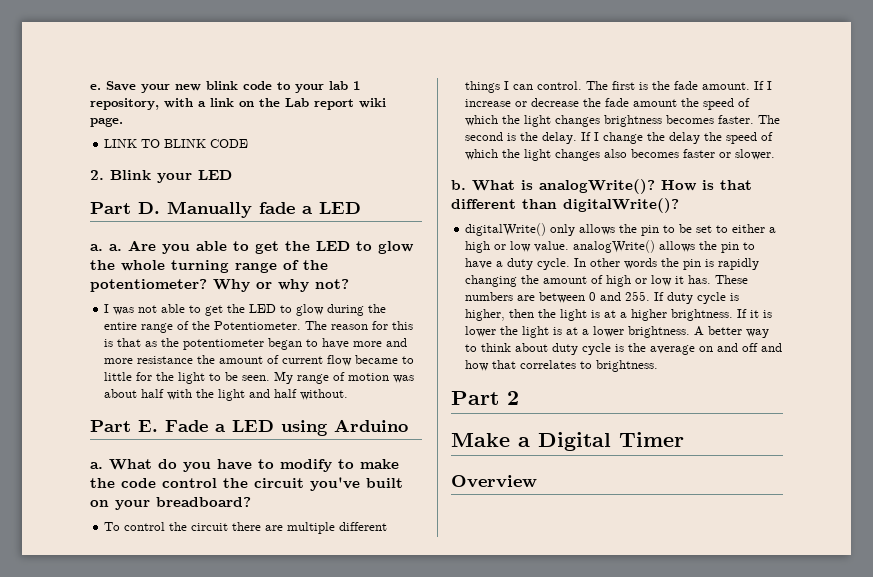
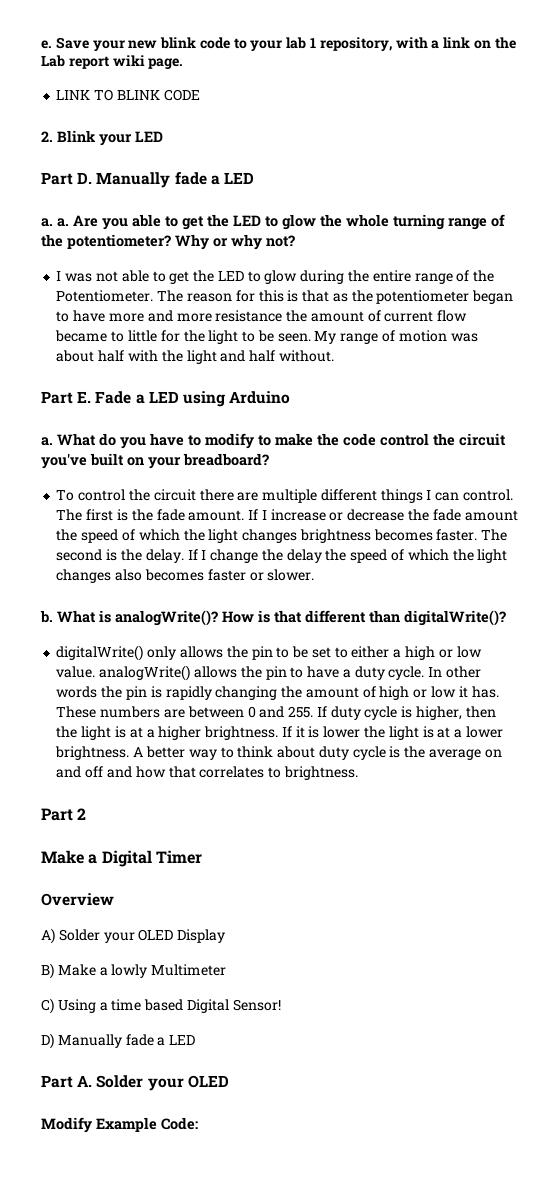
(537, 481) none -> [41,928,226,944] [41,963,227,979] [41,998,281,1014] [41,1033,196,1049] [41,1075,229,1091] [41,1117,198,1133] // A) Solder your OLED Display // B) Make a lowly Multimeter // C) Using a time based Digital Sensor! // D) Manually fade a LED // Part A. Solder your OLED // Modify Example Code:

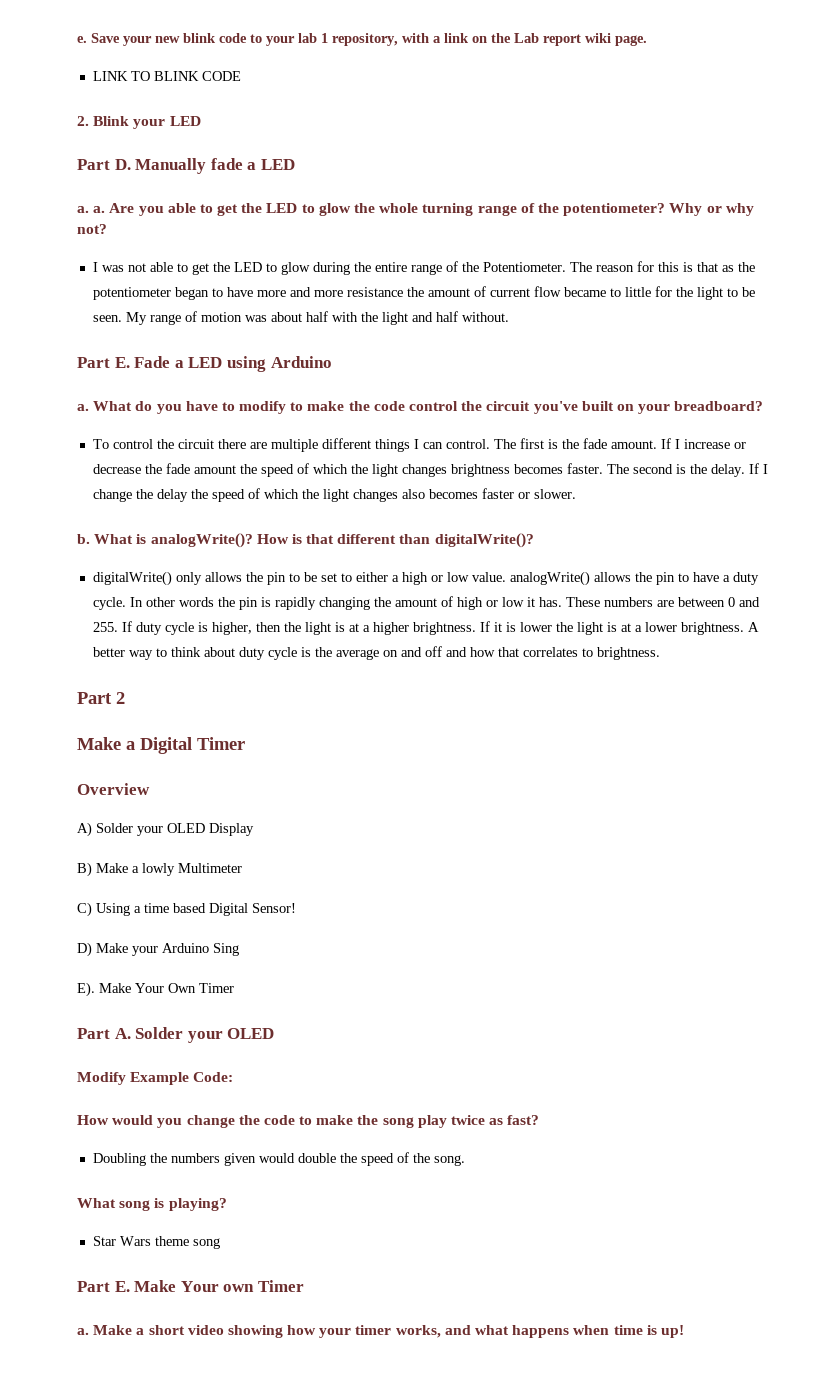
[57,1034,196,1048] Manually fade a LED -> [96,943,239,956] [77,982,234,997] Make your Arduino Sing // E). Make Your Own Timer
(198, 1123) none -> [77,1115,540,1128] [92,1152,465,1166] [77,1198,227,1211] [92,1236,220,1249] [77,1280,304,1292] [77,1325,684,1338] // How would you change the code to make the song play twice as fast? // Doubling the numbers given would double the speed of the song. // What song is playing? // Star Wars theme song // Part E. Make Your own Timer // a. Make a short video showing how your timer works, and what happens when time is up!

